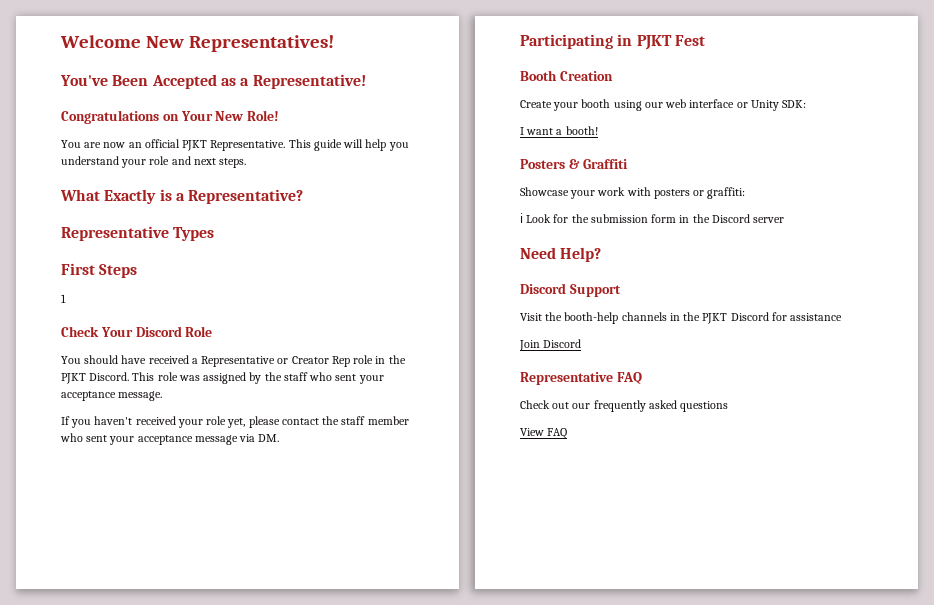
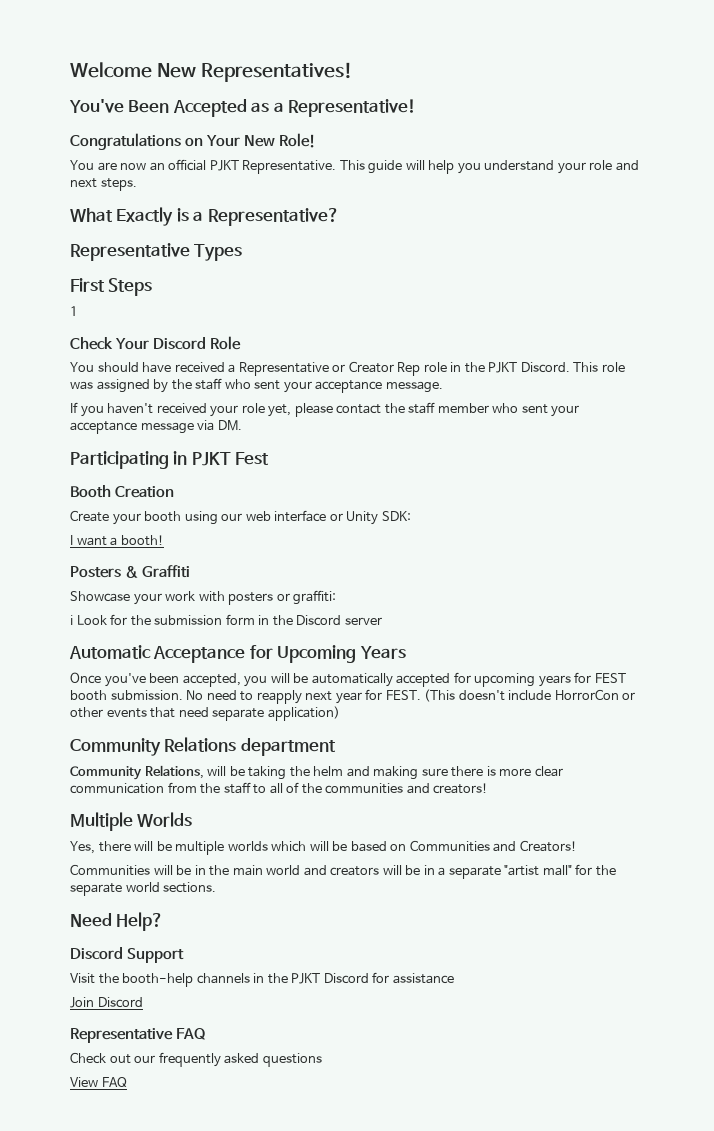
(785, 220) none -> [69,645,406,663] [70,672,626,687] [70,689,636,704] [70,706,340,721] [70,737,336,756] [70,765,563,780] [70,782,489,794] [70,812,193,831] [70,840,577,855] [70,864,616,879] [70,882,217,896] // Automatic Acceptance for Upcoming Years // Once you've been accepted, you will be automatically accepted for upcoming years for FEST booth submission. No need to reapply next year for FEST. (This doesn't include HorrorCon or other events that need separate application) // Community Relations department // Community Relations, will be taking the helm and making sure there is more clear communication from the staff to all of the communities and creators! // Multiple Worlds // Yes, there will be multiple worlds which will be based on Communities and Creators! // Communities will be in the main world and creators will be in a separate "artist mall" for the separate world sections.

